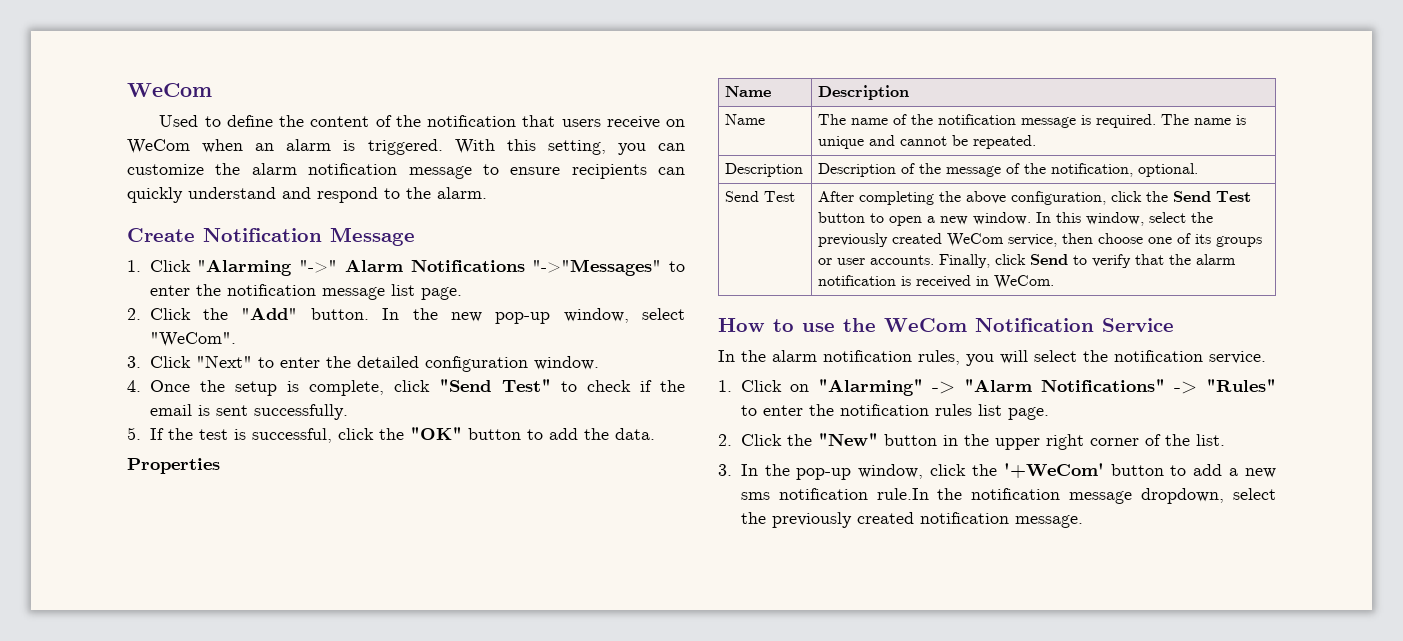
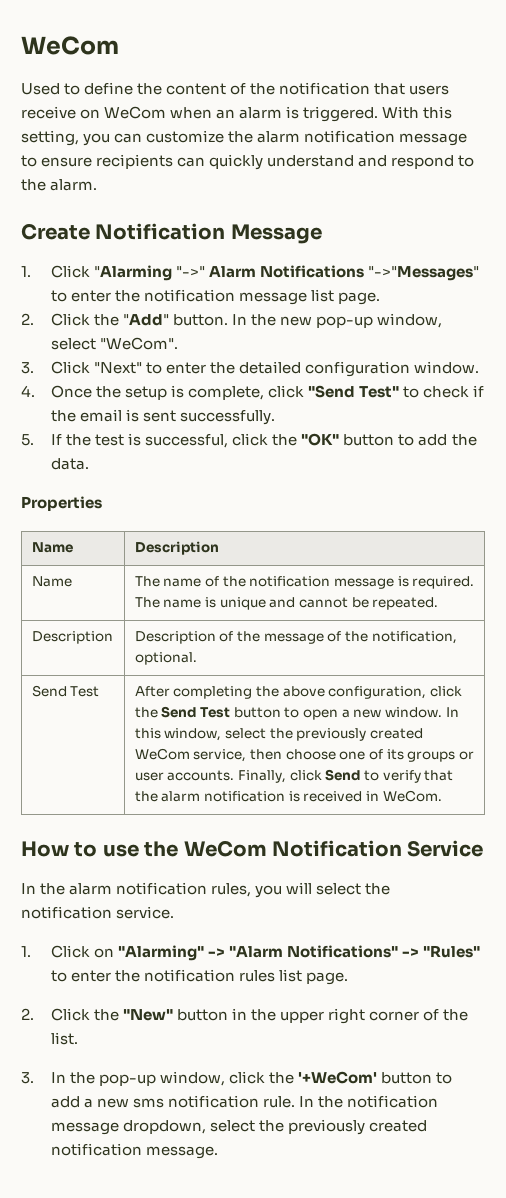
[876,488,929,500] rule.In -> [263,1096,315,1108] rule. In

